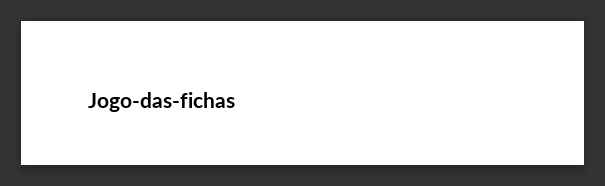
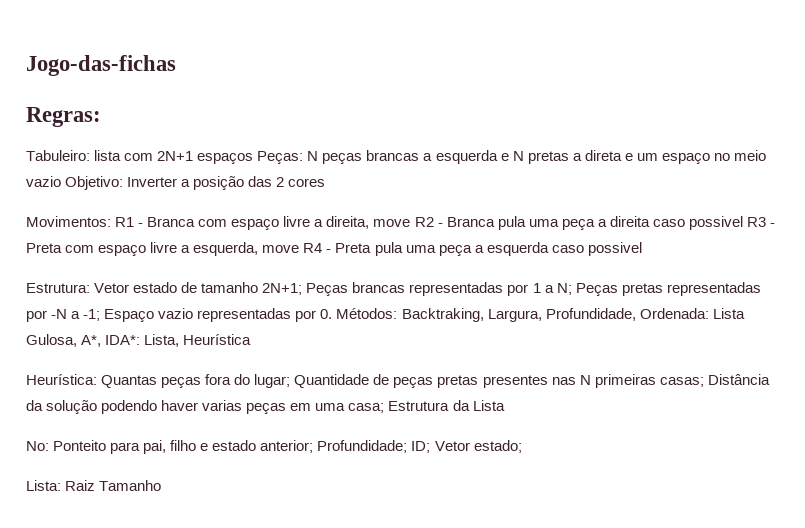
(235, 102) none -> [26,107,101,127] [26,150,766,164] [26,176,326,190] [26,216,776,230] [26,242,642,256] [26,282,761,296] [26,308,745,322] [26,334,252,347] [26,374,770,388] [26,400,505,414] [26,440,522,454] [26,480,162,491] // Regras: // Tabuleiro: lista com 2N+1 espaços Peças: N peças brancas a esquerda e N pretas a direta e um espaço no meio vazio Objetivo: Inverter a posição das 2 cores // Movimentos: R1 - Branca com espaço livre a direita, move R2 - Branca pula uma peça a direita caso possivel R3 - Preta com espaço livre a esquerda, move R4 - Preta pula uma peça a esquerda caso possivel // Estrutura: Vetor estado de tamanho 2N+1; Peças brancas representadas por 1 a N; Peças pretas representadas por -N a -1; Espaço vazio representadas por 0. Métodos: Backtraking, Largura, Profundidade, Ordenada: Lista Gulosa, A*, IDA*: Lista, Heurística // Heurística: Quantas peças fora do lugar; Quantidade de peças pretas presentes nas N primeiras casas; Distância da solução podendo haver varias peças em uma casa; Estrutura da Lista // No: Ponteito para pai, filho e estado anterior; Profundidade; ID; Vetor estado; // Lista: Raiz Tamanho

